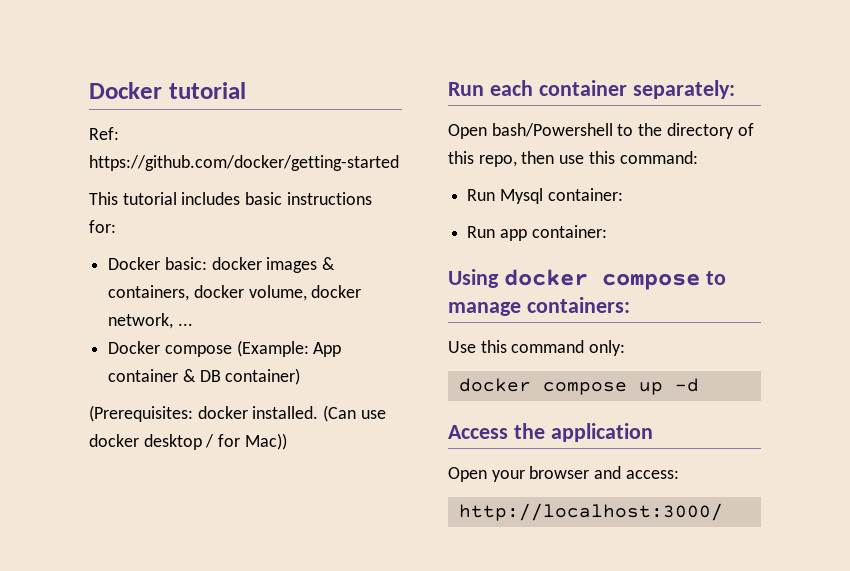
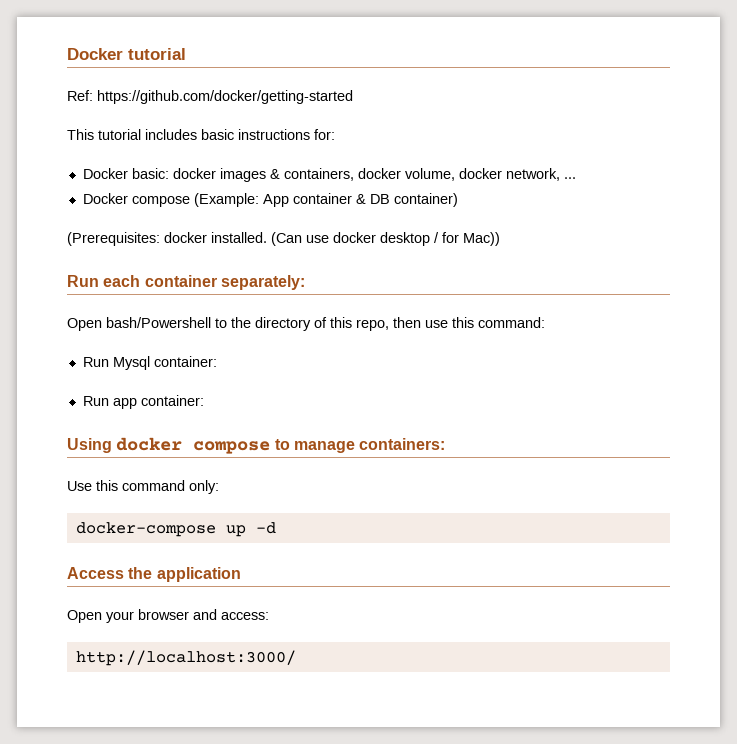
[458,378,627,395] docker compose -> [75,522,216,537] docker-compose

